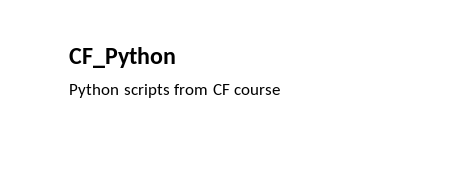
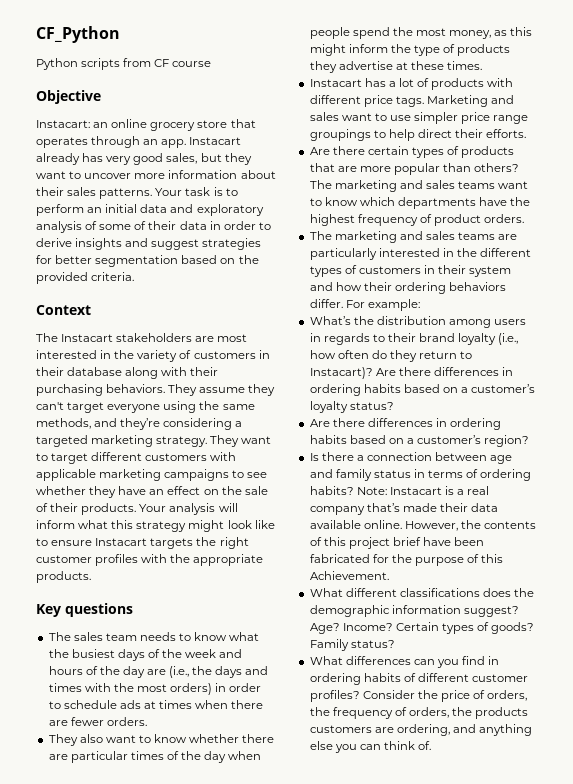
(281, 91) none -> [36,90,101,104] [36,119,256,131] [36,136,242,148] [36,153,252,165] [36,170,276,179] [36,187,238,199] [36,204,264,216] [36,221,271,233] [36,238,262,250] [36,255,259,267] [36,272,135,284] [36,305,91,315] [36,333,248,342] [36,350,270,362] [36,367,219,379] [36,384,276,396] [36,401,255,413] [36,418,243,430] [36,435,272,447] [36,452,237,464] [36,469,268,481] [36,486,268,498] [36,503,238,515] [36,520,275,532] [36,537,249,549] [36,554,264,566] [36,571,91,583] [36,603,133,617] [48,632,260,641] [48,649,243,661] [48,666,269,678] [48,683,262,695] [48,700,264,709] [48,717,147,726] [48,734,275,746] [48,751,262,763] [309,27,533,39] [309,44,511,56] [309,61,483,73] [309,78,514,90] [309,95,515,107] [309,112,529,124] [309,129,527,141] [309,146,515,158] [309,163,520,175] [309,180,529,192] [309,197,531,209] [309,214,525,226] [309,231,518,243] [309,248,532,260] [309,265,512,277] [309,282,507,294] [309,299,420,311] [309,316,527,328] [309,333,519,345] [309,350,473,362] [309,367,514,379] [309,384,536,396] [309,401,394,413] [309,418,502,430] [309,435,530,447] [309,452,513,464] [309,469,532,481] [309,486,490,495] [309,503,499,515] [309,520,537,531] [309,537,485,549] [309,554,504,566] [309,571,389,580] [309,588,535,597] [309,605,519,617] [309,622,535,634] [309,639,395,651] [309,656,500,668] [309,673,529,685] [309,690,528,702] [309,707,529,719] [309,724,533,736] [309,741,432,753] // Objective // Instacart: an online grocery store that operates through an app. Instacart already has very good sales, but they want to uncover more information about their sales patterns. Your task is to perform an initial data and exploratory analysis of some of their data in order to derive insights and suggest strategies for better segmentation based on the provided criteria. // Context // The Instacart stakeholders are most interested in the variety of customers in their database along with their purchasing behaviors. They assume they can't target everyone using the same methods, and they’re considering a targeted marketing strategy. They want to target different customers with applicable marketing campaigns to see whether they have an effect on the sale of their products. Your analysis will inform what this strategy might look like to ensure Instacart targets the right customer profiles with the appropriate products. // Key questions // The sales team needs to know what the busiest days of the week and hours of the day are (i.e., the days and times with the most orders) in order to schedule ads at times when there are fewer orders. // They also want to know whether there are particular times of the day when people spend the most money, as this might inform the type of products they advertise at these times. // Instacart has a lot of products with different price tags. Marketing and sales want to use simpler price range groupings to help direct their efforts. // Are there certain types of products that are more popular than others? The marketing and sales teams want to know which departments have the highest frequency of product orders. // The marketing and sales teams are particularly interested in the different types of customers in their system and how their ordering behaviors differ. For example: // What’s the distribution among users in regards to their brand loyalty (i.e., how often do they return to Instacart)? Are there differences in ordering habits based on a customer’s loyalty status? // Are there differences in ordering habits based on a customer’s region? // Is there a connection between age and family status in terms of ordering habits? Note: Instacart is a real company that’s made their data available online. However, the contents of this project brief have been fabricated for the purpose of this Achievement. // What different classifications does the demographic information suggest? Age? Income? Certain types of goods? Family status? // What differences can you find in ordering habits of different customer profiles? Consider the price of orders, the frequency of orders, the products customers are ordering, and anything else you can think of.

